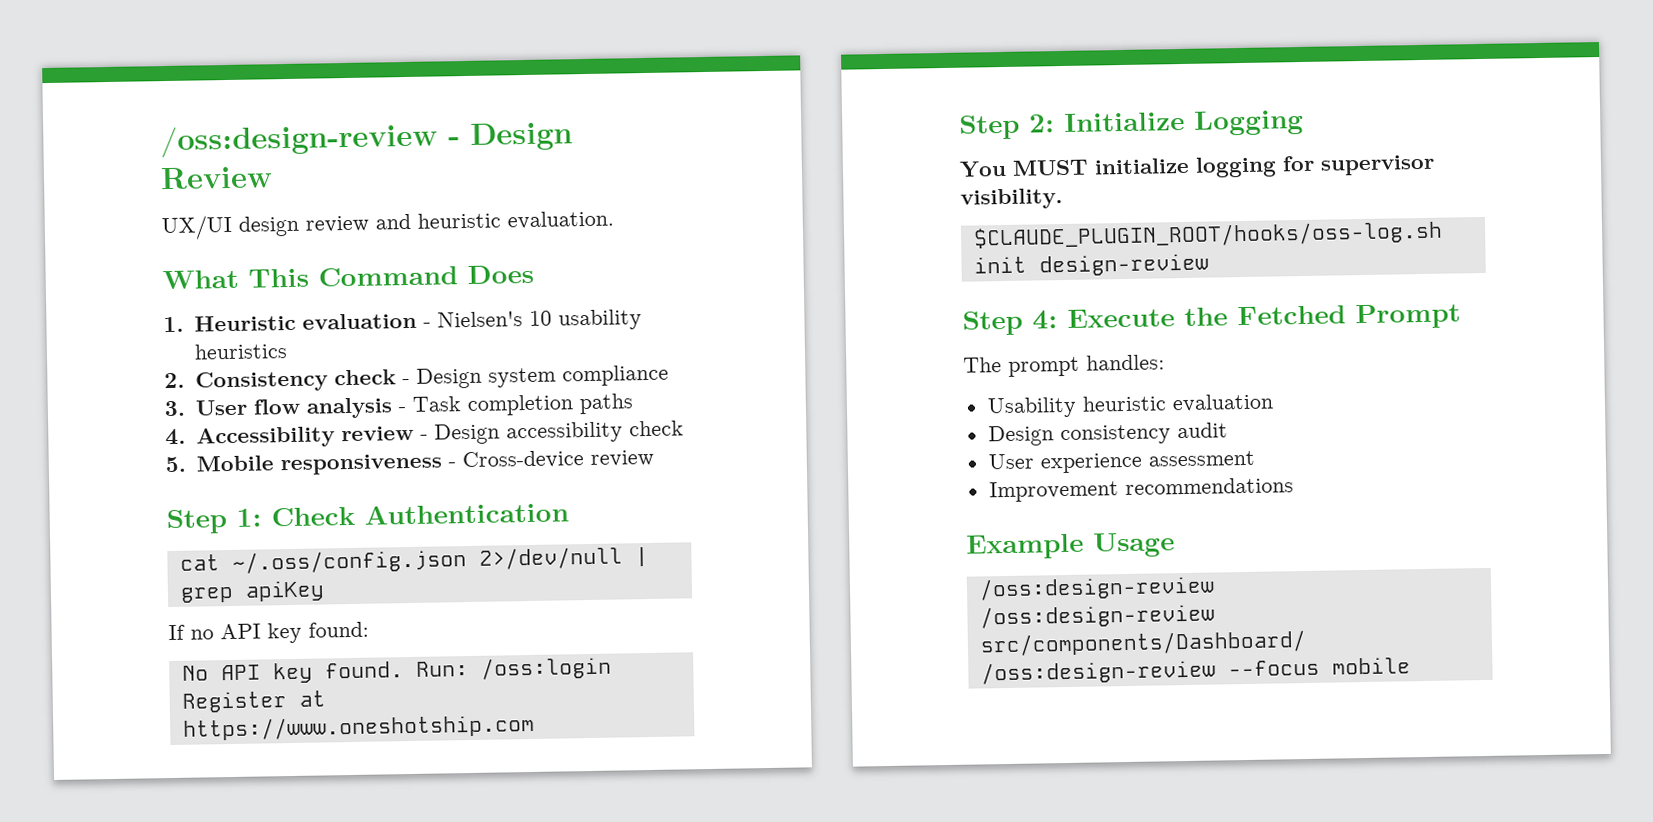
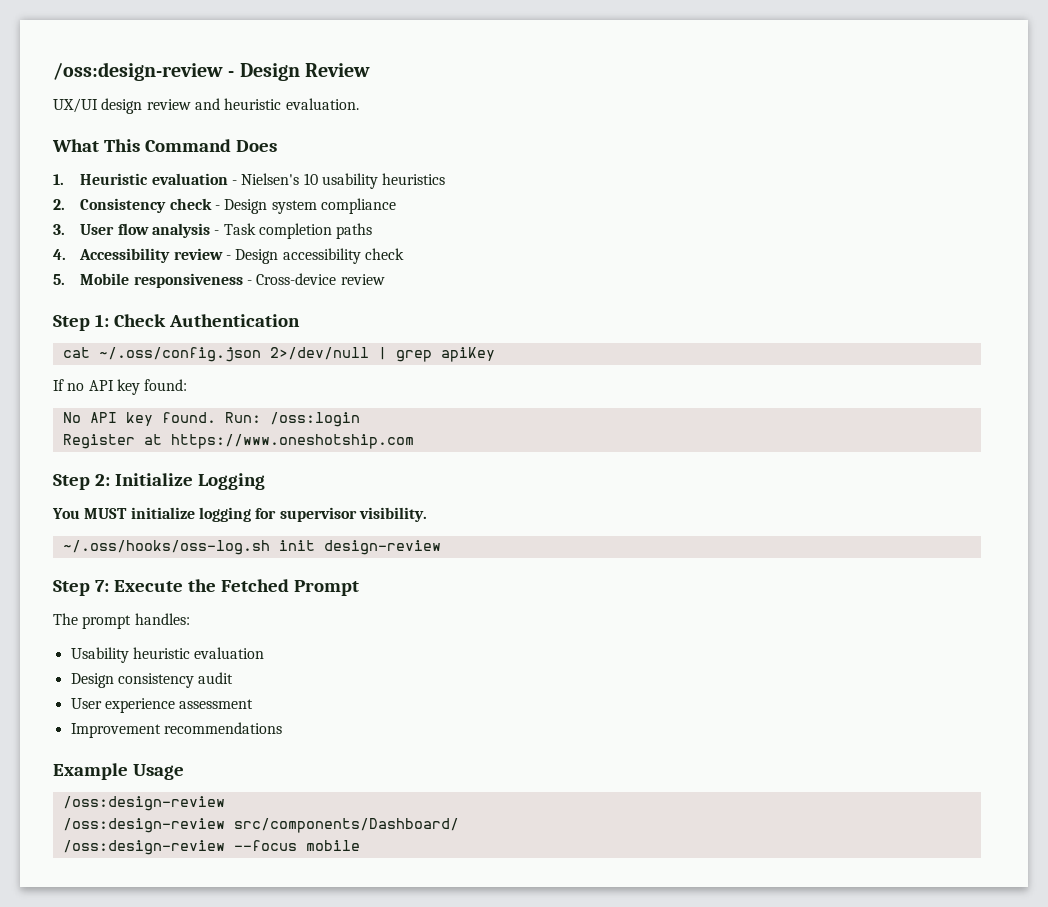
[972,220,1443,250] $CLAUDE_PLUGIN_ROOT/hooks/oss-log.sh -> [62,540,270,555] ~/.oss/hooks/oss-log.sh
[1032,310,1058,330] 4: -> [94,580,109,592] 7:

